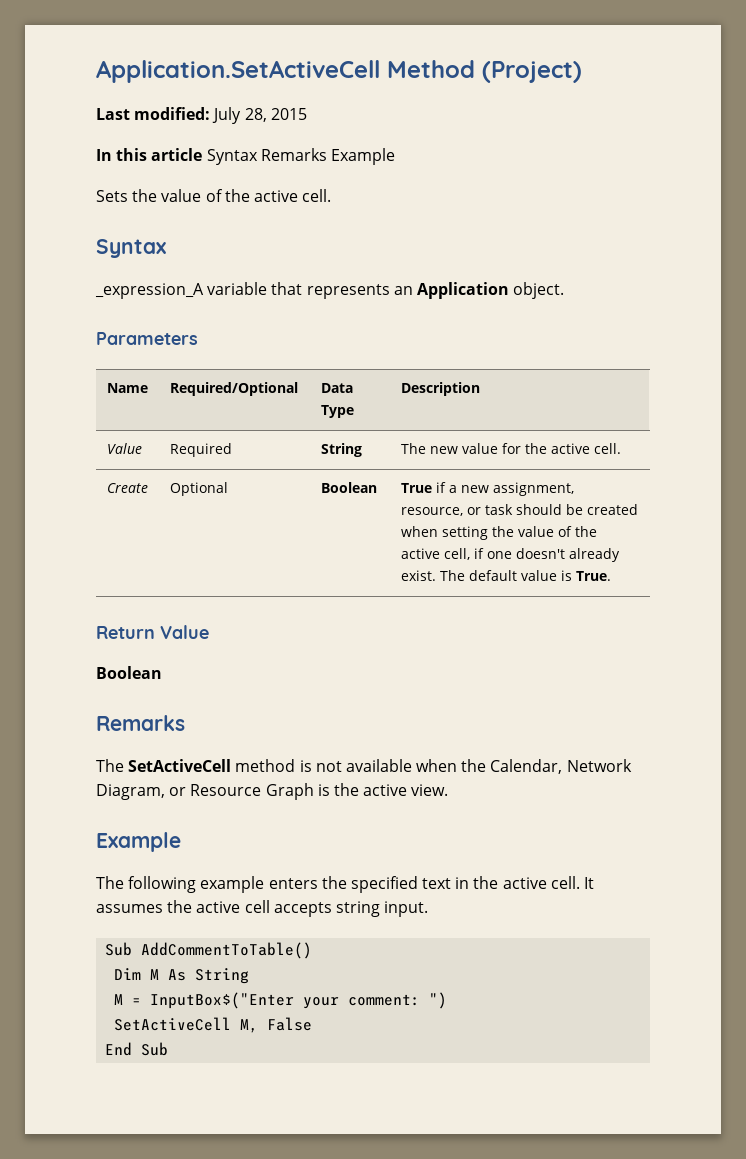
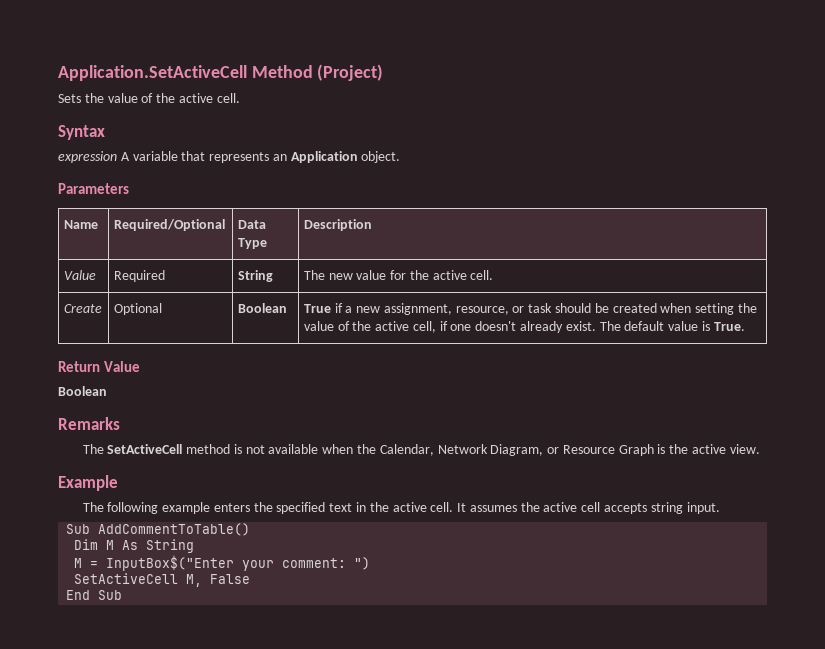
[96,107,307,124] [96,148,395,165] // Last modified: July 28, 2015 // In this article Syntax Remarks Example -> (384, 72) none
[95,283,204,299] _expression_A -> [58,151,130,163] expression A

